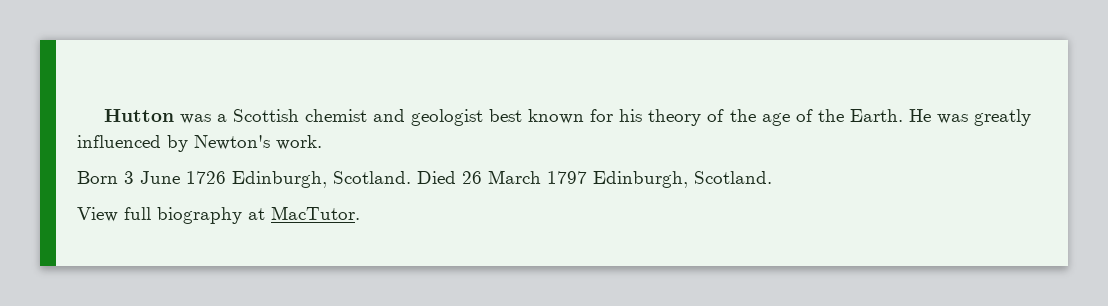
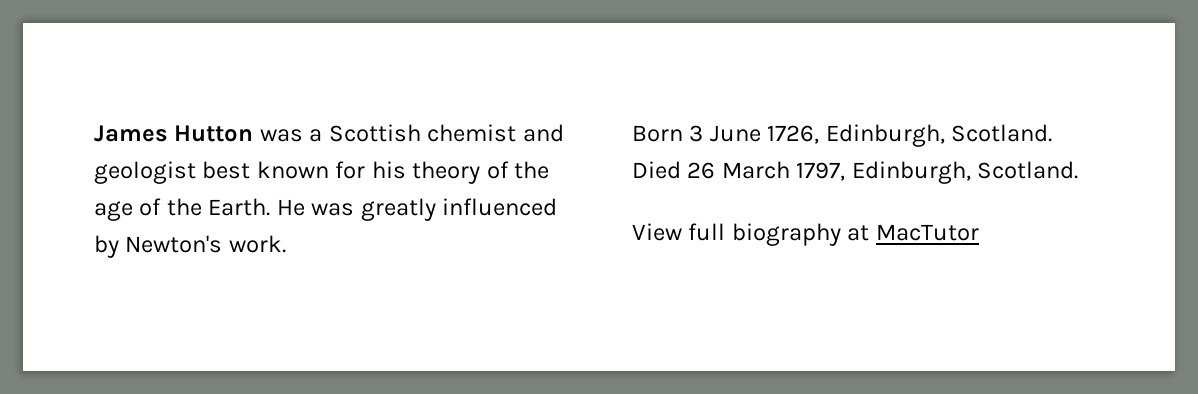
(103, 115) none -> [94,125,168,142] James
[186,171,226,184] 1726 -> [767,125,820,144] 1726,
[547,171,587,184] 1797 -> [796,162,846,181] 1797,
[271,206,360,220] MacTutor. -> [875,224,979,241] MacTutor

